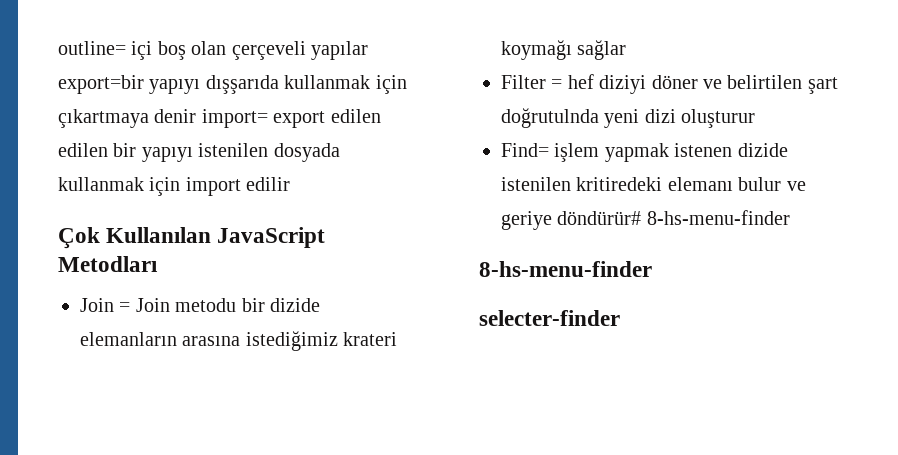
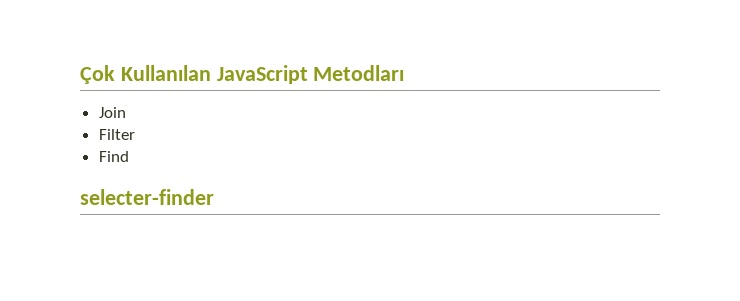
[58,41,368,60] [58,75,407,94] [58,109,381,128] [58,143,340,162] [58,177,291,196] outline= içi boş olan çerçeveli yapılar export=bir yapıyı dışşarıda kullanmak için çıkartmaya denir import= export edilen edilen bir yapıyı istenilen dosyada kullanmak için import edilir // -> (80, 74) none
[119,298,320,312] [80,331,398,351] [501,40,627,60] [501,74,838,94] [501,108,756,128] [501,143,788,162] [501,177,806,191] [501,210,790,230] [479,261,652,277] = Join metodu bir dizide elemanların arasına istediğimiz krateri koymağı sağlar // Filter = hef diziyi döner ve belirtilen şart doğrutulnda yeni dizi oluşturur // Find= işlem yapmak istenen dizide istenilen kritiredeki elemanı bulur ve geriye döndürür# 8-hs-menu-finder // 8-hs-menu-finder -> [98,129,135,140] [98,151,129,162] // Filter // Find

